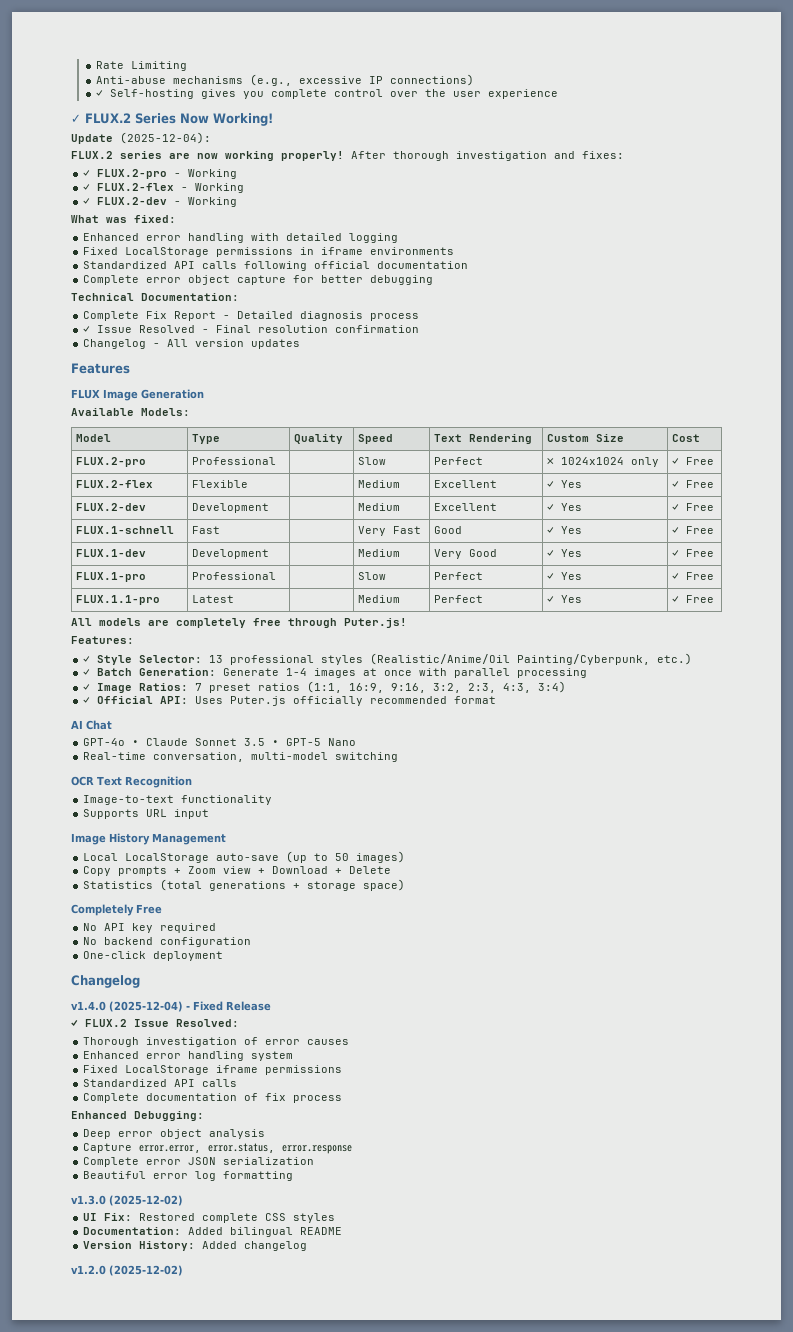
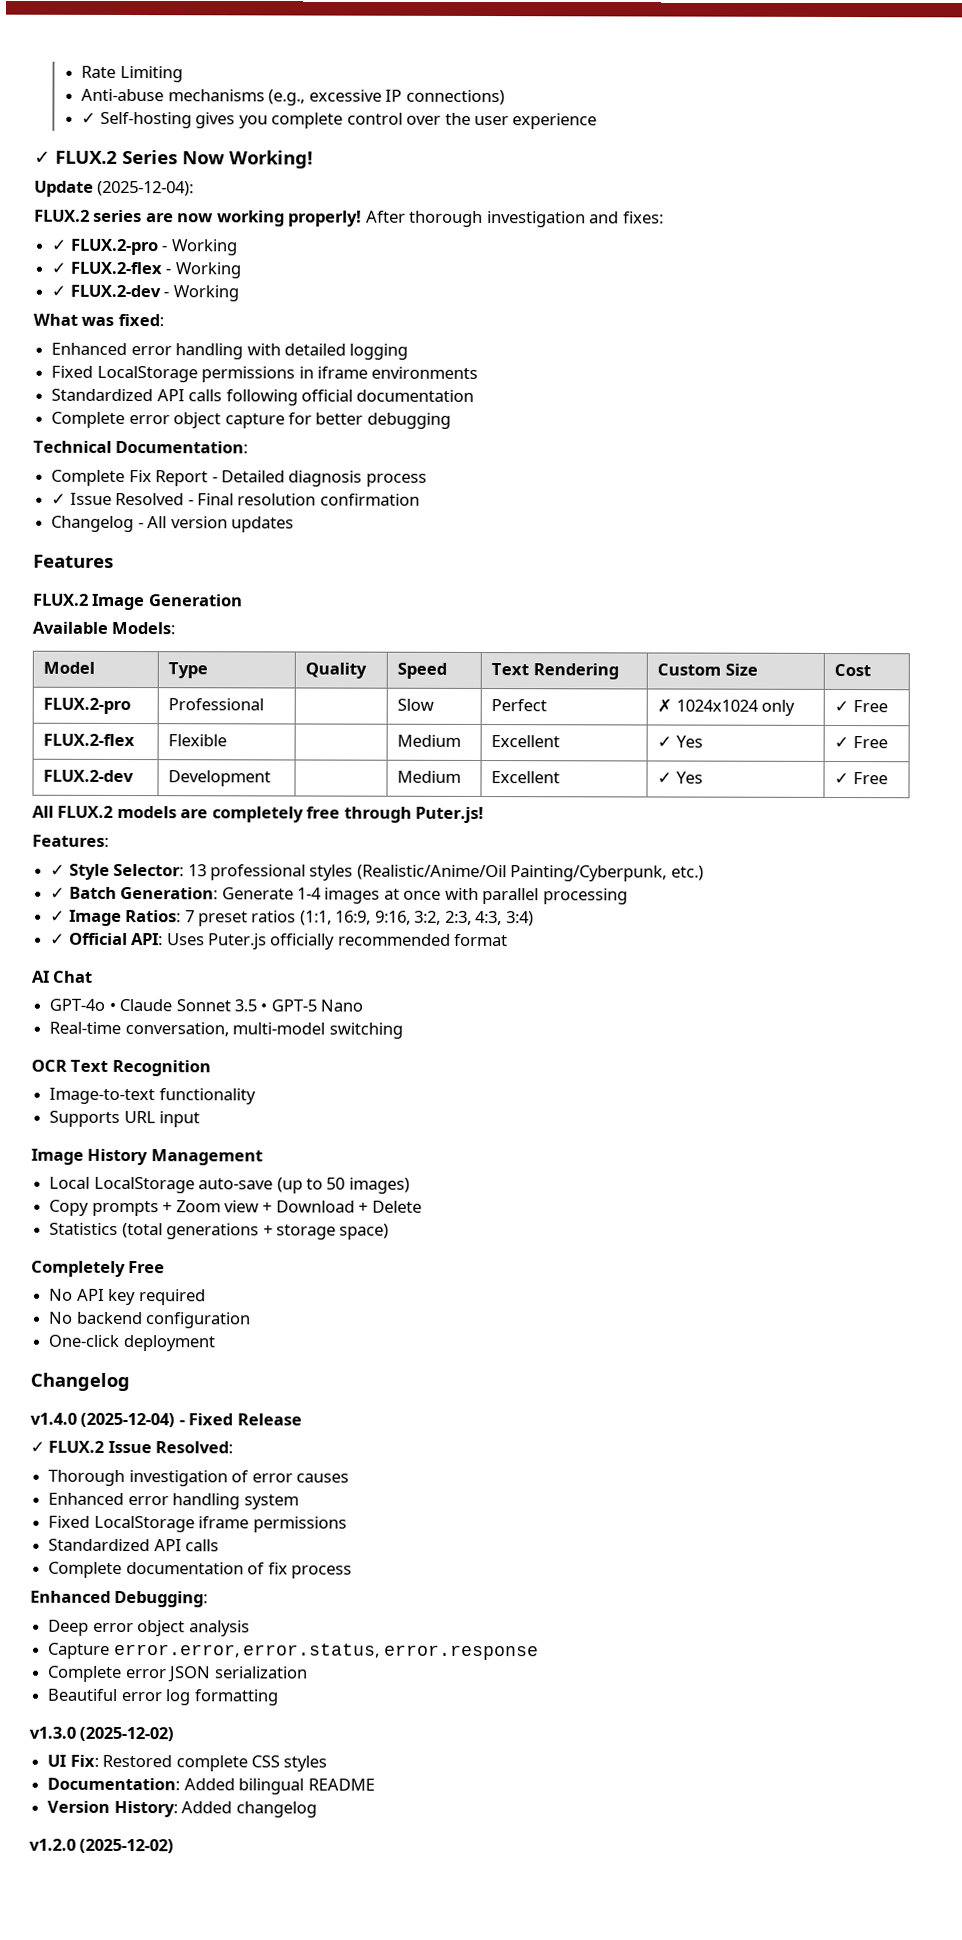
[71,389,100,399] FLUX -> [33,593,89,606] FLUX.2
[76,526,175,534] [192,526,221,534] [358,526,422,536] [434,526,463,534] [547,526,583,534] [672,526,715,534] [76,549,147,557] [192,549,270,559] [358,549,401,557] [434,549,498,559] [547,549,583,557] [672,549,715,557] [76,572,147,582] [192,572,277,580] [358,572,387,580] [434,572,484,580] [547,572,583,580] [672,572,715,580] [76,595,161,605] [192,595,235,603] [358,595,401,603] [434,595,484,603] [547,595,583,603] [672,595,715,603] [71,618,92,626] // FLUX.1-schnell | Fast | | Very Fast | Good | ✓ Yes | ✓ Free // FLUX.1-dev | Development | | Medium | Very Good | ✓ Yes | ✓ Free // FLUX.1-pro | Professional | | Slow | Perfect | ✓ Yes | ✓ Free // FLUX.1.1-pro | Latest | | Medium | Perfect | ✓ Yes | ✓ Free // All -> [32,805,114,818] // All FLUX.2

